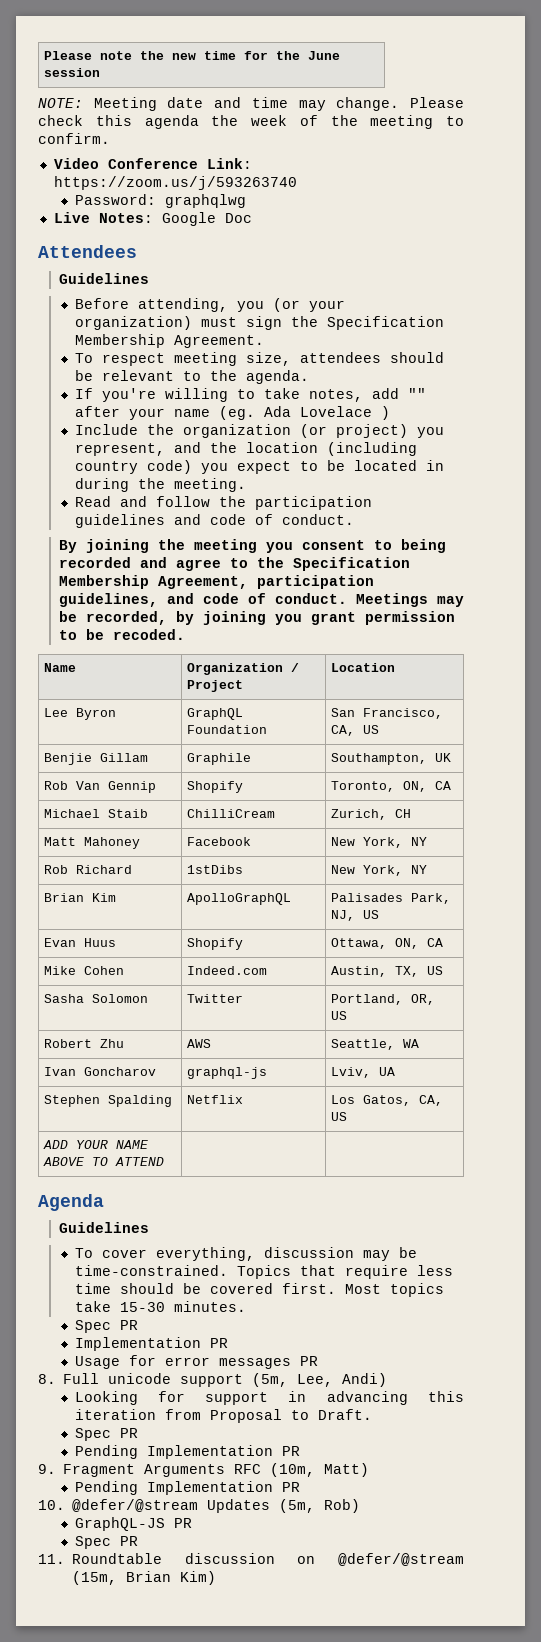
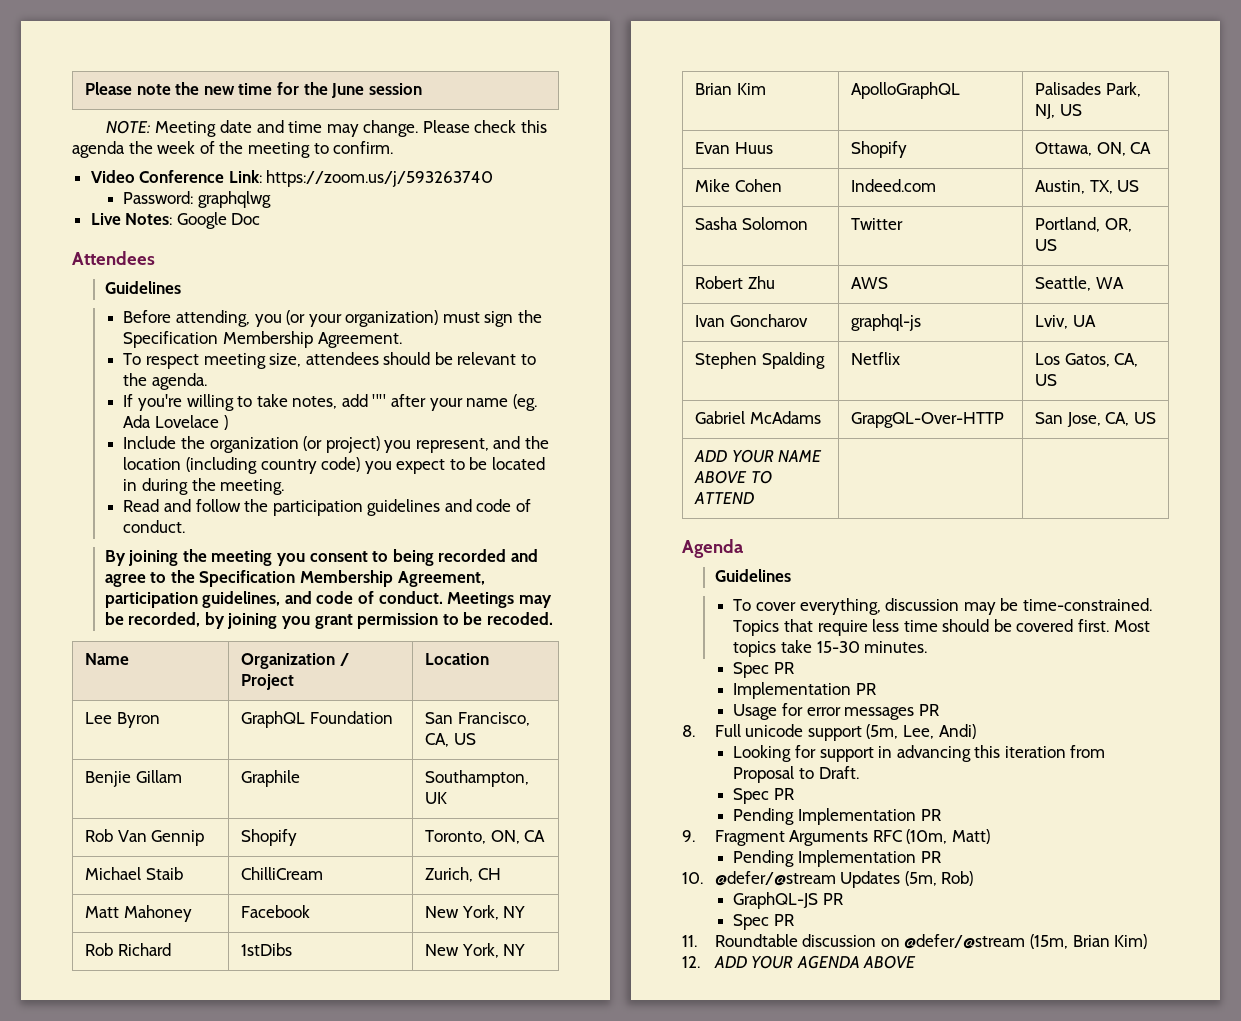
(348, 1116) none -> [695,411,821,424] [851,412,1005,428] [1035,412,1156,427] // Gabriel McAdams | GrapgQL-Over-HTTP | San Jose, CA, US
(217, 1578) none -> [682,955,917,969] // 12. ADD YOUR AGENDA ABOVE

